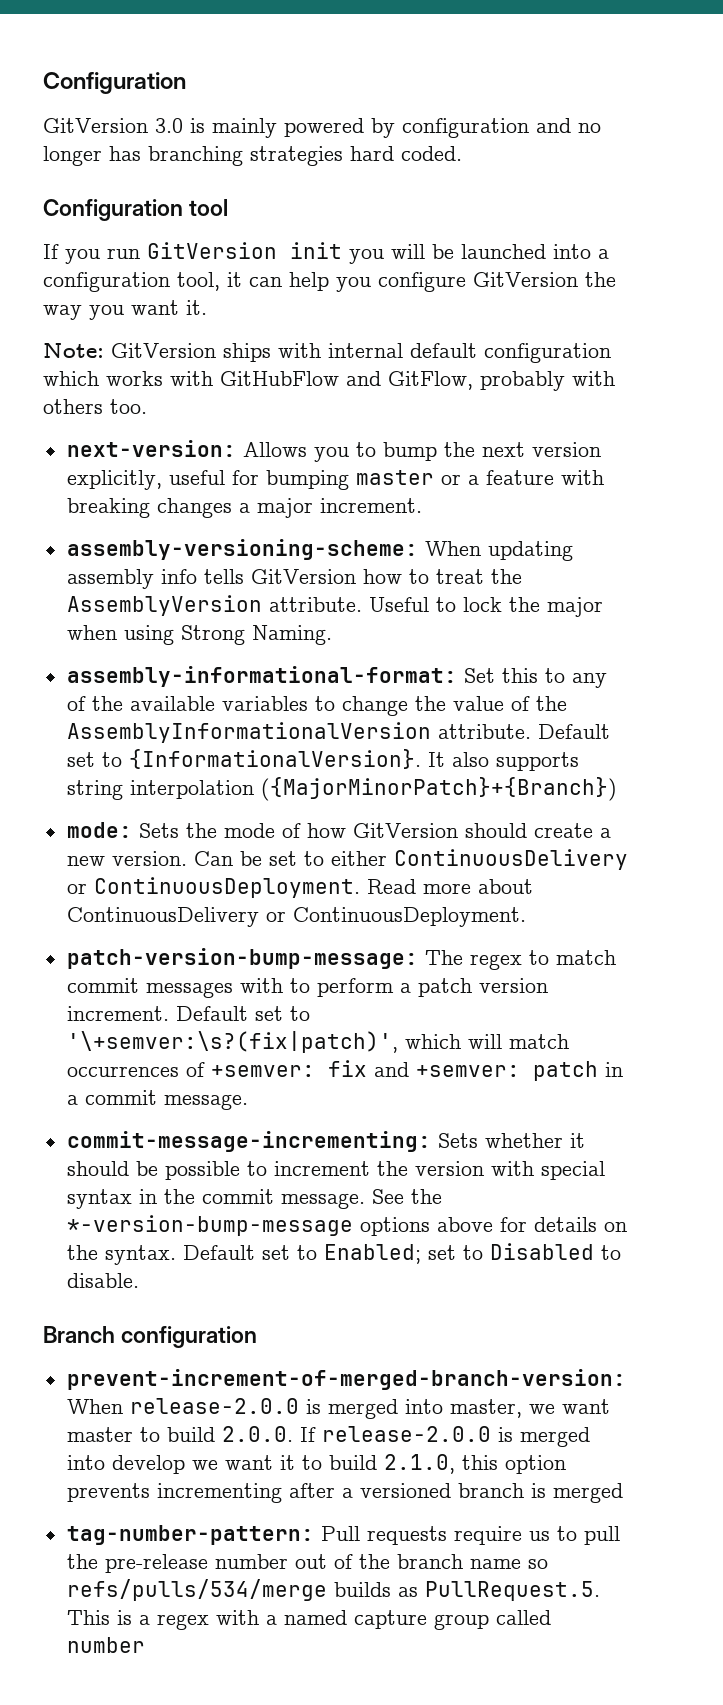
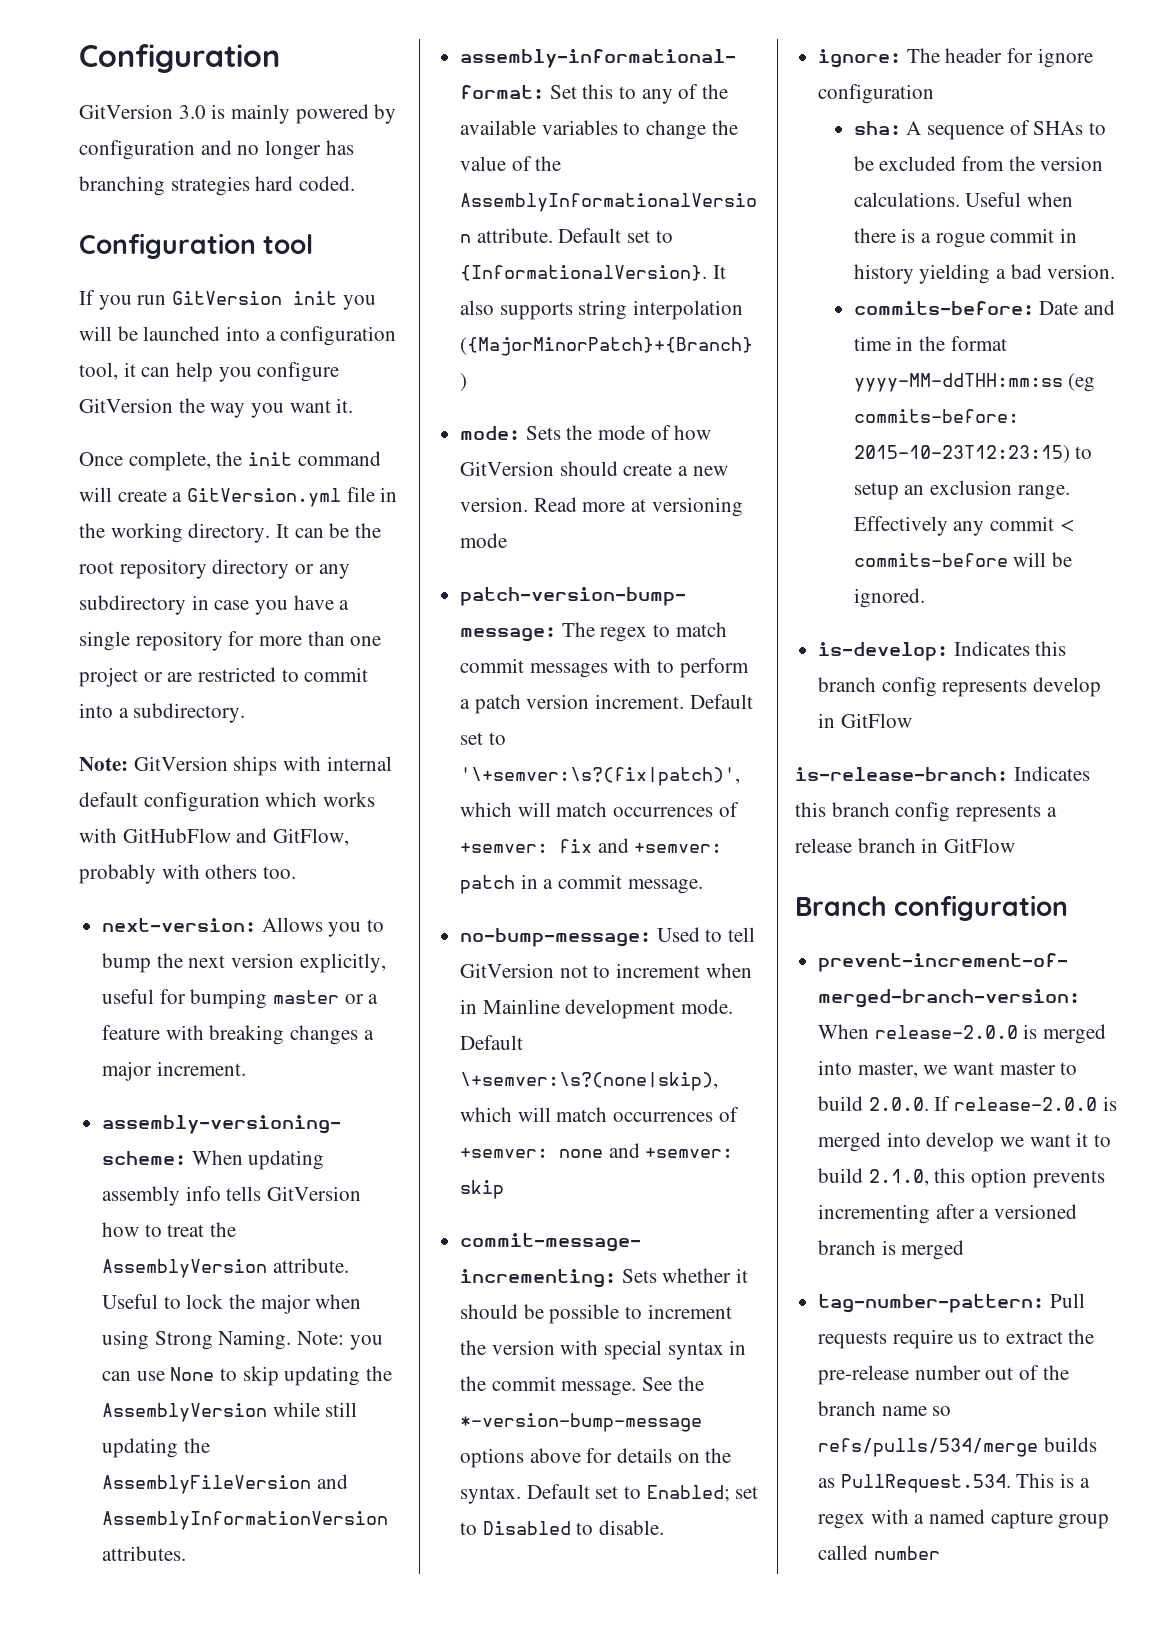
(207, 307) none -> [79,451,381,471] [79,487,398,507] [79,523,382,543] [79,559,350,579] [79,595,350,615] [79,631,382,651] [79,667,369,687] [79,703,246,723] // Once complete, the init command will create a GitVersion.yml file in the working directory. It can be the root repository directory or any subdirectory in case you have a single repository for more than one project or are restricted to commit into a subdirectory.
(332, 635) none -> [297,1331,383,1350] [102,1366,393,1386] [102,1402,358,1422] [102,1438,210,1458] [102,1474,348,1494] [102,1511,389,1530] [102,1546,187,1561] Note: you can use None to skip updating the AssemblyVersion while still updating the AssemblyFileVersion and AssemblyInformationVersion attributes.
[193,849,628,870] [66,877,533,898] [66,907,526,927] Can be set to either ContinuousDelivery or ContinuousDeployment. Read more about ContinuousDelivery or ContinuousDeployment. -> [533,497,743,517] [460,533,508,548] Read more at versioning mode
(248, 1102) none -> [460,927,756,947] [460,963,752,978] [460,999,734,1019] [460,1035,524,1050] [460,1072,719,1091] [460,1107,739,1122] [460,1143,734,1158] [460,1180,505,1199] // no-bump-message: Used to tell GitVersion not to increment when in Mainline development mode. Default \+semver:\s?(none|skip), which will match occurrences of +semver: none and +semver: skip
(139, 1280) none -> [818,48,1093,68] [818,84,935,104] [853,120,1106,140] [853,156,1104,171] [853,192,1073,207] [853,228,1077,248] [853,264,1116,284] [853,300,1115,315] [853,336,1007,351] [853,373,1096,392] [853,409,1019,423] [853,445,1093,463] [853,480,1070,500] [853,516,1074,536] [853,552,1072,567] [853,588,925,608] [818,641,1067,661] [818,677,1102,697] [818,713,912,728] [795,766,1090,781] [795,802,1057,822] [795,838,1016,853] // ignore: The header for ignore configuration // sha: A sequence of SHAs to be excluded from the version calculations. Useful when there is a rogue commit in history yielding a bad version. // commits-before: Date and time in the format yyyy-MM-ddTHH:mm:ss (eg commits-before: 2015-10-23T12:23:15) to setup an exclusion range. Effectively any commit < commits-before will be ignored. // is-develop: Indicates this branch config represents develop in GitFlow // is-release-branch: Indicates this branch config represents a release branch in GitFlow
[583,1526,620,1545] pull -> [1005,1331,1063,1344] extract
[424,1581,600,1601] PullRequest.5. -> [840,1474,1011,1493] PullRequest.534.

